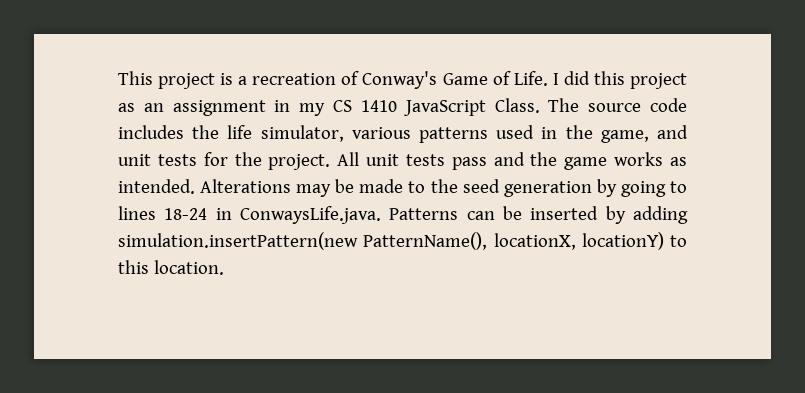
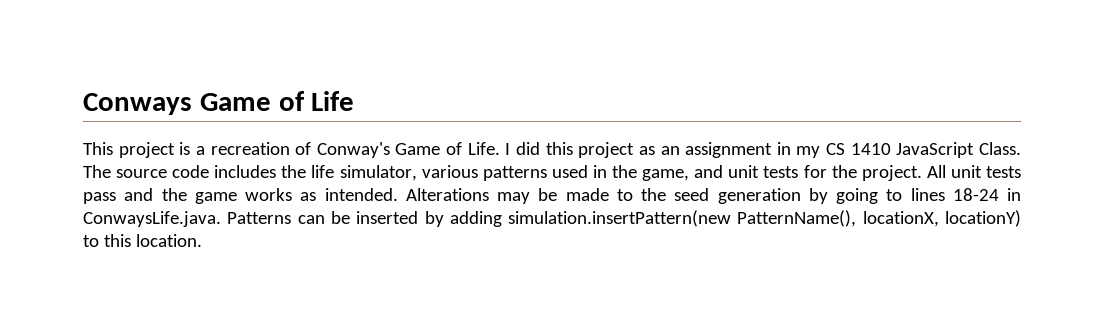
(118, 78) none -> [83,91,355,115] Conways Game of Life //

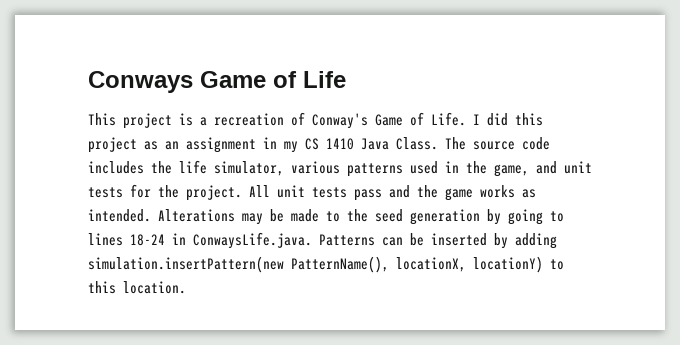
[896,142,975,158] JavaScript -> [361,138,389,150] Java

